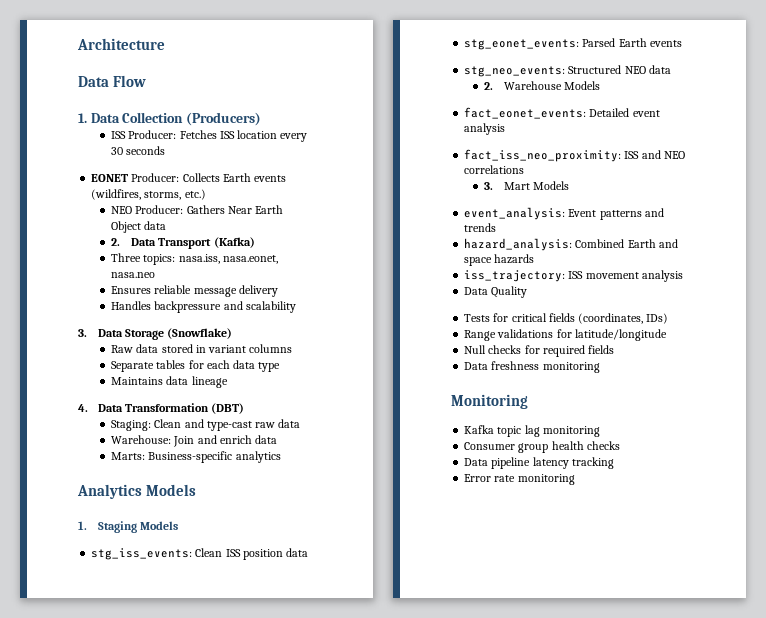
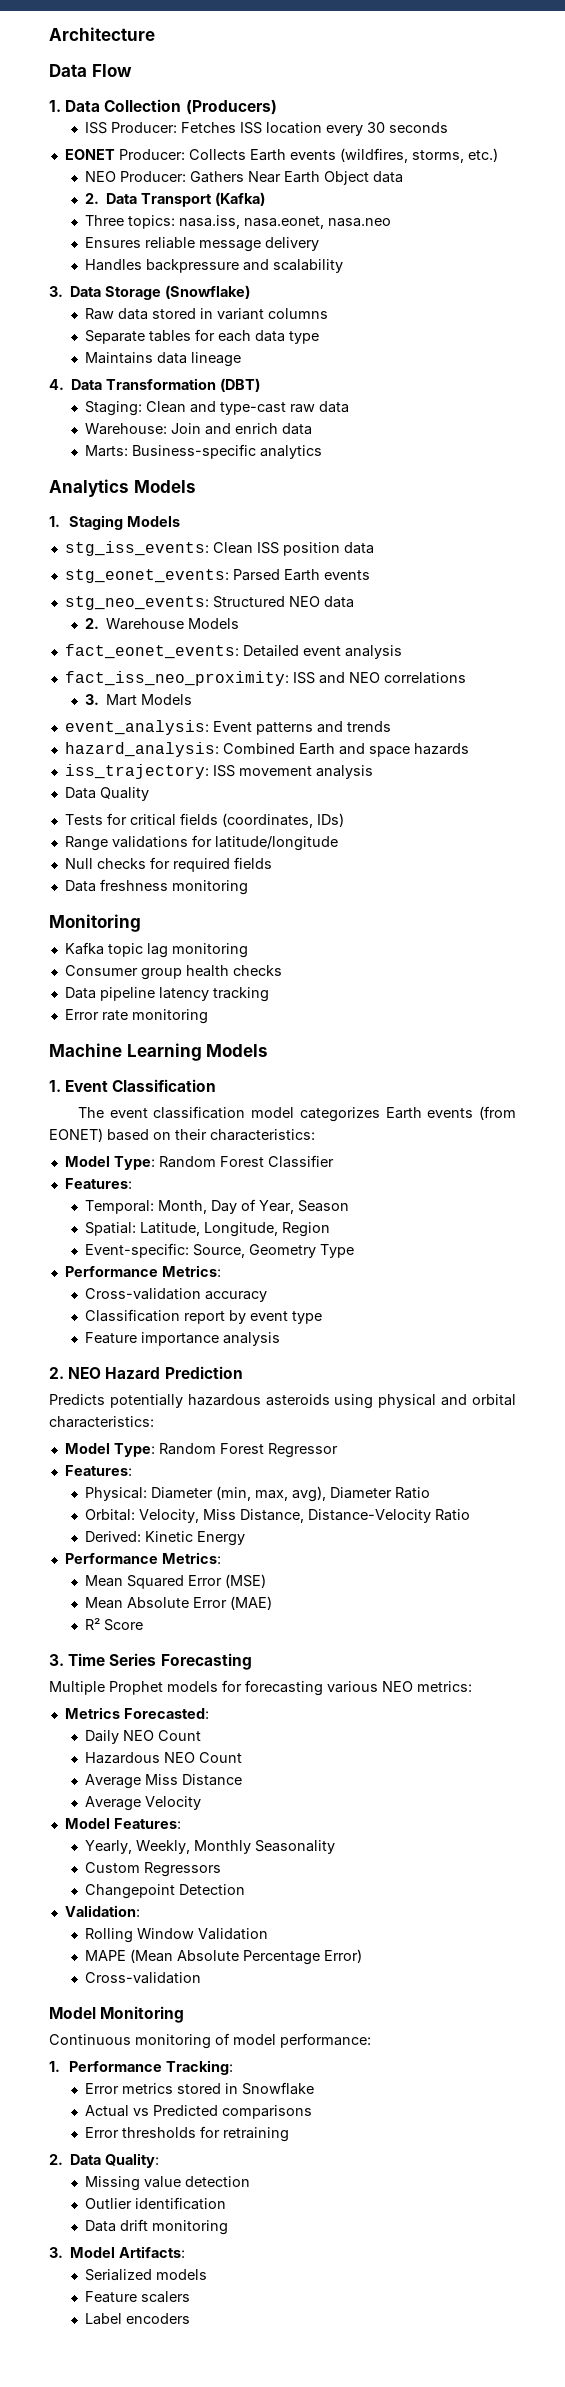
(575, 479) none -> [49,1043,269,1061] [49,1079,217,1092] [77,1106,516,1122] [49,1128,315,1142] [64,1155,334,1170] [64,1178,132,1189] [84,1199,349,1214] [84,1222,330,1237] [84,1243,354,1258] [64,1265,221,1277] [84,1288,267,1302] [84,1309,322,1324] [84,1332,280,1346] [49,1366,243,1379] [49,1394,516,1409] [49,1416,154,1428] [64,1443,338,1458] [64,1465,132,1476] [84,1486,430,1502] [84,1509,470,1523] [84,1531,245,1546] [64,1552,221,1564] [84,1574,266,1589] [84,1596,272,1610] [84,1618,143,1631] [49,1653,252,1670] [49,1680,472,1696] [64,1707,209,1719] [84,1730,201,1744] [84,1752,242,1764] [84,1774,242,1789] [84,1796,201,1811] [64,1818,181,1829] [84,1840,335,1854] [84,1862,221,1877] [84,1884,245,1899] [64,1905,140,1917] [84,1928,268,1943] [84,1949,362,1965] [84,1972,201,1984] [49,2006,185,2023] [49,2033,371,2049] [49,2060,233,2075] [84,2082,314,2095] [84,2105,312,2119] [84,2126,289,2142] [49,2153,160,2168] [84,2176,250,2191] [84,2197,226,2210] [84,2219,228,2235] [49,2246,186,2258] [84,2269,207,2281] [84,2291,190,2303] [84,2313,190,2325] // Machine Learning Models // 1. Event Classification // The event classification model categorizes Earth events (from EONET) based on their characteristics: // Model Type: Random Forest Classifier // Features: // Temporal: Month, Day of Year, Season // Spatial: Latitude, Longitude, Region // Event-specific: Source, Geometry Type // Performance Metrics: // Cross-validation accuracy // Classification report by event type // Feature importance analysis // 2. NEO Hazard Prediction // Predicts potentially hazardous asteroids using physical and orbital characteristics: // Model Type: Random Forest Regressor // Features: // Physical: Diameter (min, max, avg), Diameter Ratio // Orbital: Velocity, Miss Distance, Distance-Velocity Ratio // Derived: Kinetic Energy // Performance Metrics: // Mean Squared Error (MSE) // Mean Absolute Error (MAE) // R² Score // 3. Time Series Forecasting // Multiple Prophet models for forecasting various NEO metrics: // Metrics Forecasted: // Daily NEO Count // Hazardous NEO Count // Average Miss Distance // Average Velocity // Model Features: // Yearly, Weekly, Monthly Seasonality // Custom Regressors // Changepoint Detection // Validation: // Rolling Window Validation // MAPE (Mean Absolute Percentage Error) // Cross-validation // Model Monitoring // Continuous monitoring of model performance: // 1. Performance Tracking: // Error metrics stored in Snowflake // Actual vs Predicted comparisons // Error thresholds for retraining // 2. Data Quality: // Missing value detection // Outlier identification // Data drift monitoring // 3. Model Artifacts: // Serialized models // Feature scalers // Label encoders

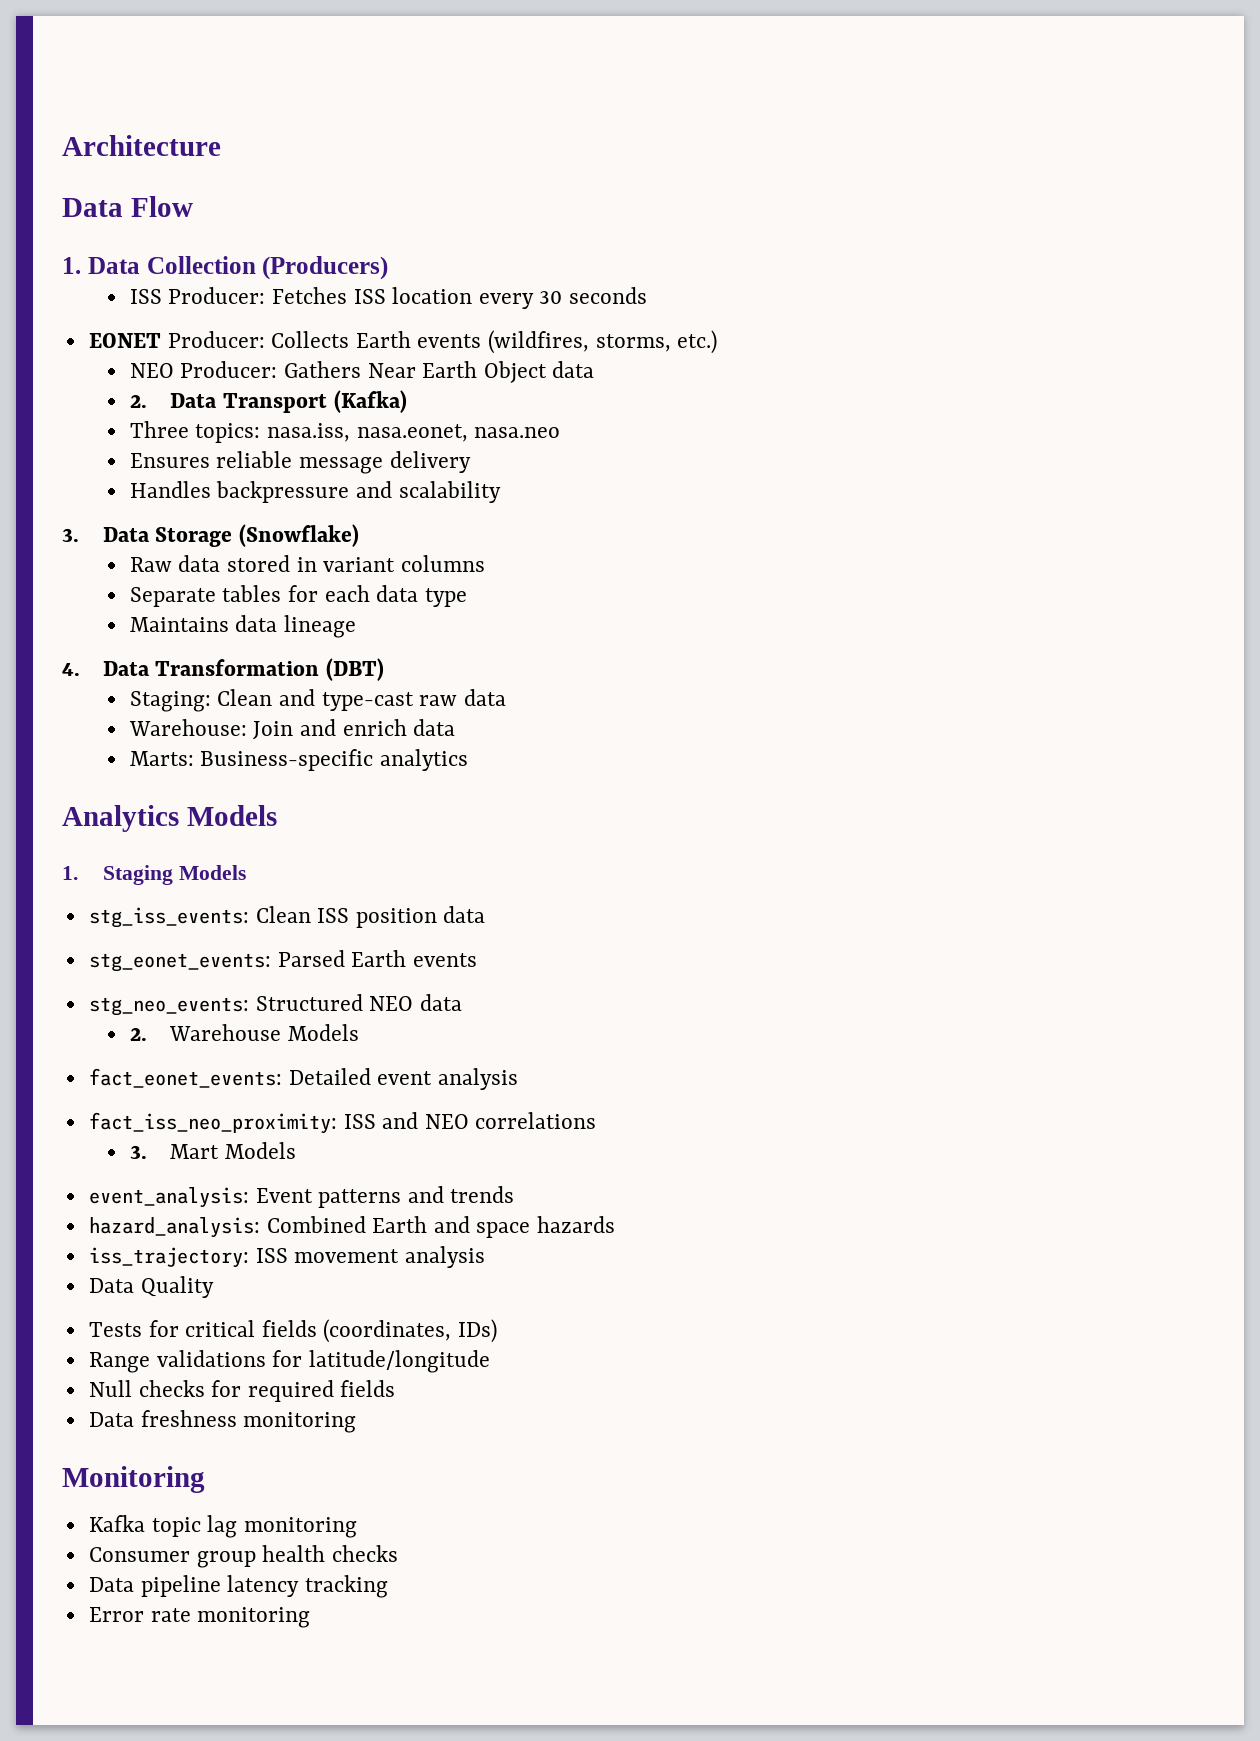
[49,1043,269,1061] [49,1079,217,1092] [77,1106,516,1122] [49,1128,315,1142] [64,1155,334,1170] [64,1178,132,1189] [84,1199,349,1214] [84,1222,330,1237] [84,1243,354,1258] [64,1265,221,1277] [84,1288,267,1302] [84,1309,322,1324] [84,1332,280,1346] [49,1366,243,1379] [49,1394,516,1409] [49,1416,154,1428] [64,1443,338,1458] [64,1465,132,1476] [84,1486,430,1502] [84,1509,470,1523] [84,1531,245,1546] [64,1552,221,1564] [84,1574,266,1589] [84,1596,272,1610] [84,1618,143,1631] [49,1653,252,1670] [49,1680,472,1696] [64,1707,209,1719] [84,1730,201,1744] [84,1752,242,1764] [84,1774,242,1789] [84,1796,201,1811] [64,1818,181,1829] [84,1840,335,1854] [84,1862,221,1877] [84,1884,245,1899] [64,1905,140,1917] [84,1928,268,1943] [84,1949,362,1965] [84,1972,201,1984] [49,2006,185,2023] [49,2033,371,2049] [49,2060,233,2075] [84,2082,314,2095] [84,2105,312,2119] [84,2126,289,2142] [49,2153,160,2168] [84,2176,250,2191] [84,2197,226,2210] [84,2219,228,2235] [49,2246,186,2258] [84,2269,207,2281] [84,2291,190,2303] [84,2313,190,2325] // Machine Learning Models // 1. Event Classification // The event classification model categorizes Earth events (from EONET) based on their characteristics: // Model Type: Random Forest Classifier // Features: // Temporal: Month, Day of Year, Season // Spatial: Latitude, Longitude, Region // Event-specific: Source, Geometry Type // Performance Metrics: // Cross-validation accuracy // Classification report by event type // Feature importance analysis // 2. NEO Hazard Prediction // Predicts potentially hazardous asteroids using physical and orbital characteristics: // Model Type: Random Forest Regressor // Features: // Physical: Diameter (min, max, avg), Diameter Ratio // Orbital: Velocity, Miss Distance, Distance-Velocity Ratio // Derived: Kinetic Energy // Performance Metrics: // Mean Squared Error (MSE) // Mean Absolute Error (MAE) // R² Score // 3. Time Series Forecasting // Multiple Prophet models for forecasting various NEO metrics: // Metrics Forecasted: // Daily NEO Count // Hazardous NEO Count // Average Miss Distance // Average Velocity // Model Features: // Yearly, Weekly, Monthly Seasonality // Custom Regressors // Changepoint Detection // Validation: // Rolling Window Validation // MAPE (Mean Absolute Percentage Error) // Cross-validation // Model Monitoring // Continuous monitoring of model performance: // 1. Performance Tracking: // Error metrics stored in Snowflake // Actual vs Predicted comparisons // Error thresholds for retraining // 2. Data Quality: // Missing value detection // Outlier identification // Data drift monitoring // 3. Model Artifacts: // Serialized models // Feature scalers // Label encoders -> (311, 1617) none

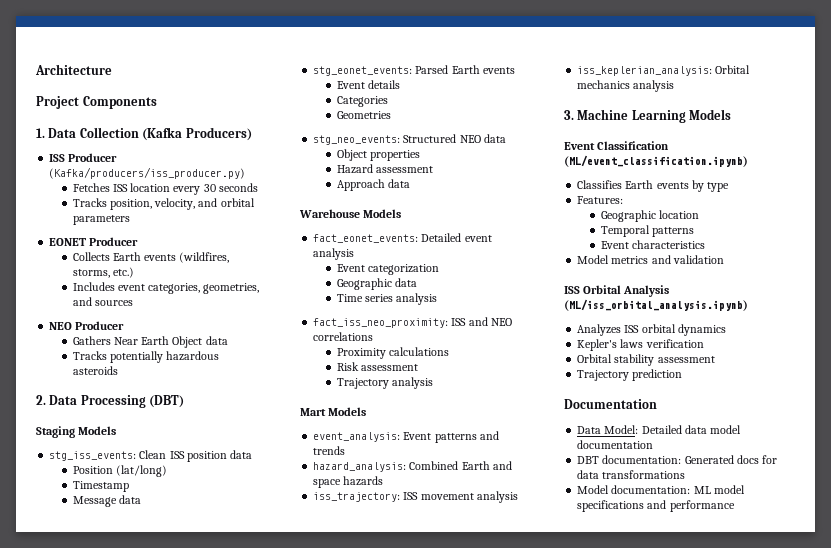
[62,196,193,217] Data Flow -> [36,96,157,109] Project Components
[262,256,389,280] [129,287,266,304] (Producers) // ISS Producer: -> [142,127,252,141] [49,153,118,162] [49,167,246,179] (Kafka Producers) // ISS Producer (Kafka/producers/iss_producer.py) //
(648, 295) none -> [72,198,255,210] [72,215,130,225] // Tracks position, velocity, and orbital parameters
[167,331,265,348] Producer: -> [89,237,139,246] Producer //
[129,361,278,378] // NEO Producer: -> [72,282,260,294] [72,297,133,306] [49,321,125,330] // Includes event categories, geometries, and sources // NEO Producer //
[129,390,407,413] [129,421,561,443] [129,451,471,474] [129,481,501,503] [62,524,359,547] [129,555,485,572] [129,585,467,607] [129,615,356,638] [62,658,384,681] [129,689,506,712] [128,719,456,740] [129,749,468,771] [62,805,277,832] [62,866,78,880] 2. Data Transport (Kafka) // Three topics: nasa.iss, nasa.eonet, nasa.neo // Ensures reliable message delivery // Handles backpressure and scalability // 3. Data Storage (Snowflake) // Raw data stored in variant columns // Separate tables for each data type // Maintains data lineage // 4. Data Transformation (DBT) // Staging: Clean and type-cast raw data // Warehouse: Join and enrich data // Marts: Business-specific analytics // Analytics Models // 1. -> [72,351,220,363] [72,366,118,375] [36,395,185,408] Tracks potentially hazardous asteroids // 2. Data Processing (DBT) //
(486, 914) none -> [72,465,167,477] [72,481,129,492] [72,495,141,507] // Position (lat/long) // Timestamp // Message data
(477, 960) none -> [336,80,400,89] [336,96,388,107] [336,111,391,119] // Event details // Categories // Geometries
[129,1028,147,1041] 2. -> [336,149,420,161] [336,164,433,174] [336,179,410,191] Object properties // Hazard assessment // Approach data //
(518, 1079) none -> [336,264,439,275] [336,278,417,290] [336,293,438,305] // Event categorization // Geographic data // Time series analysis
[129,1145,147,1159] 3. -> [336,347,449,359] [336,362,418,371] [336,377,433,389] Proximity calculations // Risk assessment // Trajectory analysis //
[88,1276,214,1298] [88,1319,498,1343] [88,1350,490,1373] [88,1380,396,1402] [88,1410,357,1433] [62,1466,205,1493] [88,1515,357,1538] [88,1545,398,1568] [88,1575,388,1598] [88,1607,311,1628] Data Quality // Tests for critical fields (coordinates, IDs) // Range validations for latitude/longitude // Null checks for required fields // Data freshness monitoring // Monitoring // Kafka topic lag monitoring // Consumer group health checks // Data pipeline latency tracking // Error rate monitoring -> [577,65,751,76] [577,80,675,92] [564,109,732,123] [564,141,670,150] [564,155,748,167] [577,180,730,192] [577,196,624,204] [600,210,699,222] [600,225,694,237] [600,240,705,249] [577,255,724,264] [564,285,670,297] [564,299,748,311] [577,324,726,336] [577,339,704,351] [577,354,715,366] [577,369,683,381] [564,399,657,409] [577,425,742,434] [577,440,654,449] [577,455,778,464] [577,470,686,479] [577,485,745,494] [577,500,735,512] iss_keplerian_analysis: Orbital mechanics analysis // 3. Machine Learning Models // Event Classification (ML/event_classification.ipynb) // Classifies Earth events by type // Features: // Geographic location // Temporal patterns // Event characteristics // Model metrics and validation // ISS Orbital Analysis (ML/iss_orbital_analysis.ipynb) // Analyzes ISS orbital dynamics // Kepler's laws verification // Orbital stability assessment // Trajectory prediction // Documentation // Data Model: Detailed data model documentation // DBT documentation: Generated docs for data transformations // Model documentation: ML model specifications and performance

